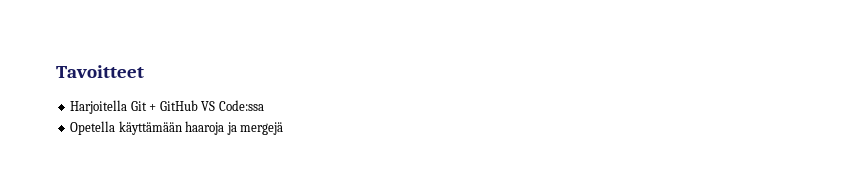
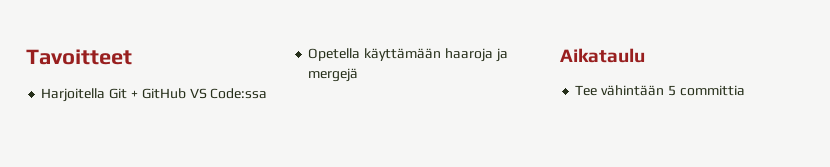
(284, 128) none -> [560,48,645,63] [575,85,745,96] // Aikataulu // Tee vähintään 5 committia

